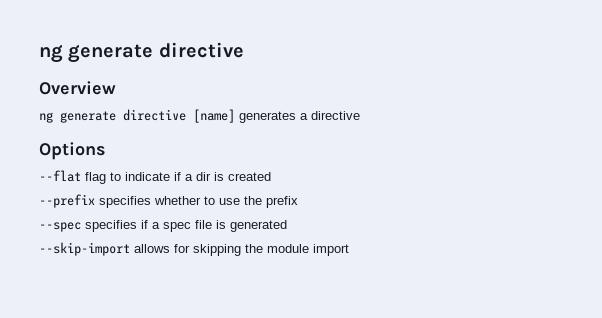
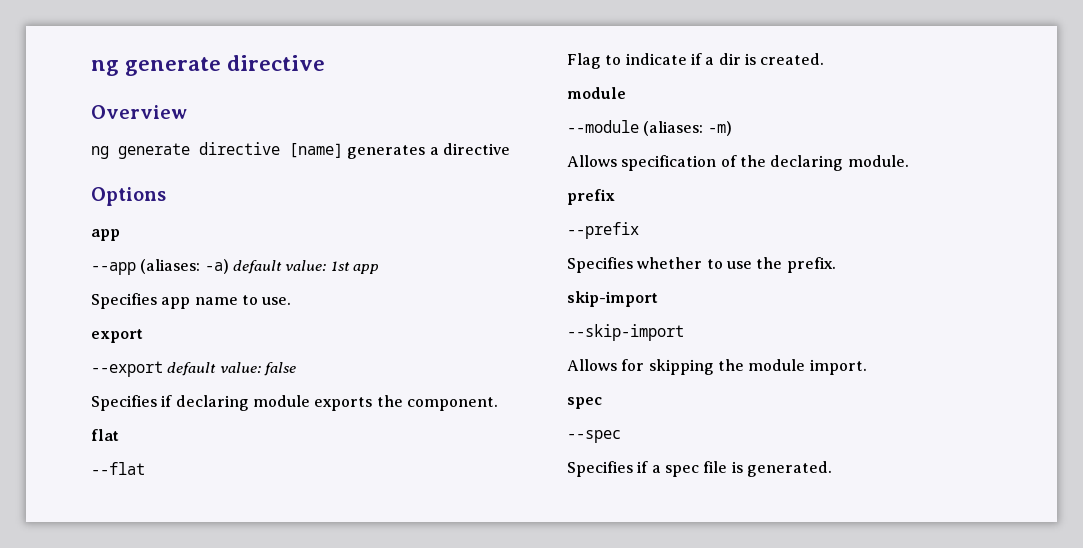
(106, 151) none -> [91,229,120,241] [91,259,379,275] [91,293,292,309] [91,329,143,343] [91,361,296,377] [91,395,498,411] [91,429,119,441] // app // --app (aliases: -a) default value: 1st app // Specifies app name to use. // export // --export default value: false // Specifies if declaring module exports the component. // flat
[85,172,106,184] flag -> [567,53,601,69] // Flag
[228,172,271,181] created -> [760,53,825,65] [567,87,626,99] [567,120,732,136] [567,155,909,171] [567,189,615,205] created. // module // --module (aliases: -m) // Allows specification of the declaring module. // prefix
[99,196,151,208] specifies -> [567,257,633,273] // Specifies
[266,196,298,208] prefix -> [786,257,836,273] [567,291,658,307] [567,324,684,341] [567,359,867,375] [567,397,602,409] prefix. // skip-import // --skip-import // Allows for skipping the module import. // spec
[85,220,137,232] specifies -> [567,461,633,477] // Specifies
[230,220,287,232] [39,242,349,256] generated // --skip-import allows for skipping the module import -> [746,461,832,477] generated.

